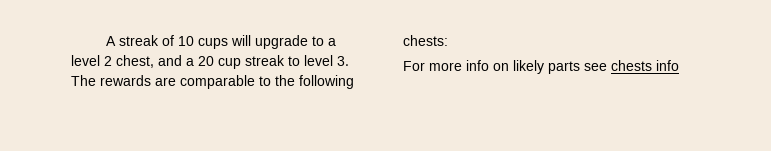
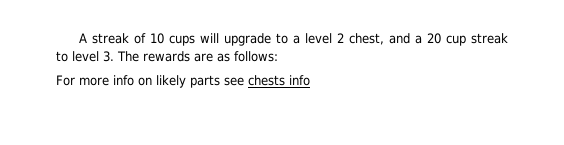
[180,75,354,89] [403,35,448,46] comparable to the following chests: -> [217,51,278,62] as follows:

